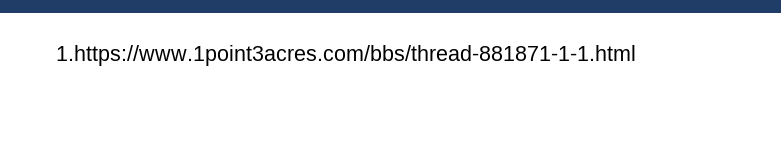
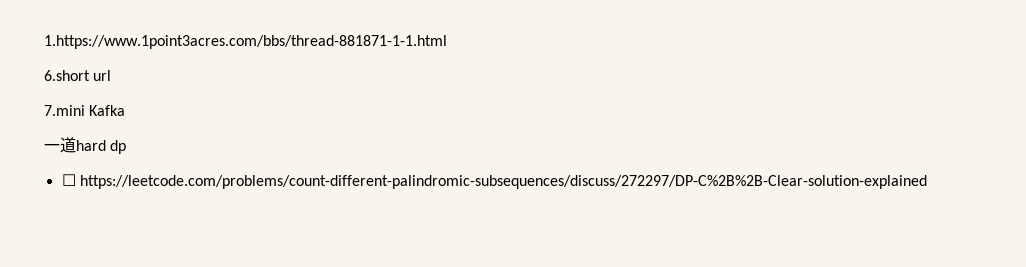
(636, 55) none -> [44,70,112,81] [44,105,126,116] [44,137,127,154] [61,174,927,189] // 6.short url // 7.mini Kafka // 一道hard dp // ☐ https://leetcode.com/problems/count-different-palindromic-subsequences/discuss/272297/DP-C%2B%2B-Clear-solution-explained

